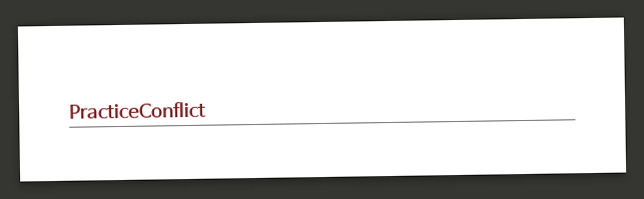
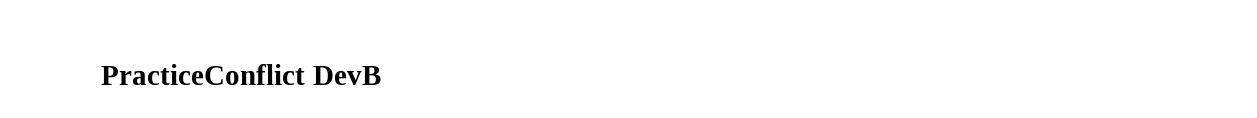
(206, 110) none -> [312,66,381,85] DevB

